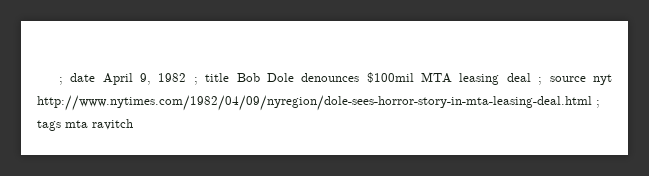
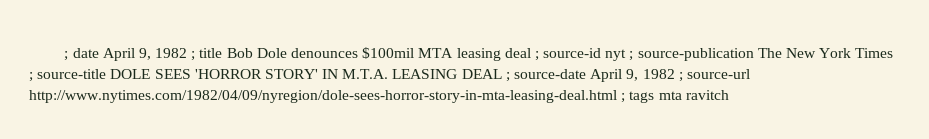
[549,74,612,85] source nyt -> [543,48,894,61] [29,69,750,82] source-id nyt ; source-publication The New York Times ; source-title DOLE SEES 'HORROR STORY' IN M.T.A. LEASING DEAL ; source-date April 9, 1982 ; source-url

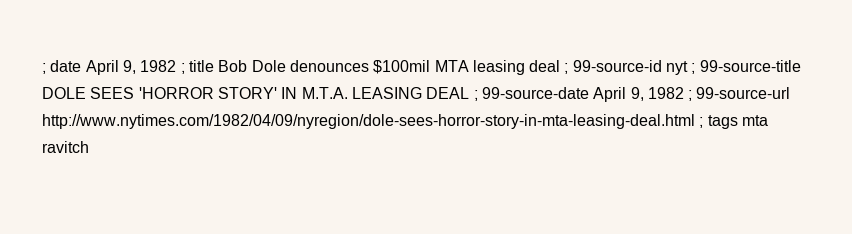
[543,48,602,58] source-id -> [572,60,662,72] 99-source-id
[637,48,894,61] [29,69,107,82] source-publication The New York Times ; source-title -> [699,60,801,72] 99-source-title
[514,69,750,82] source-date April 9, 1982 ; source-url -> [481,87,791,102] 99-source-date April 9, 1982 ; 99-source-url

